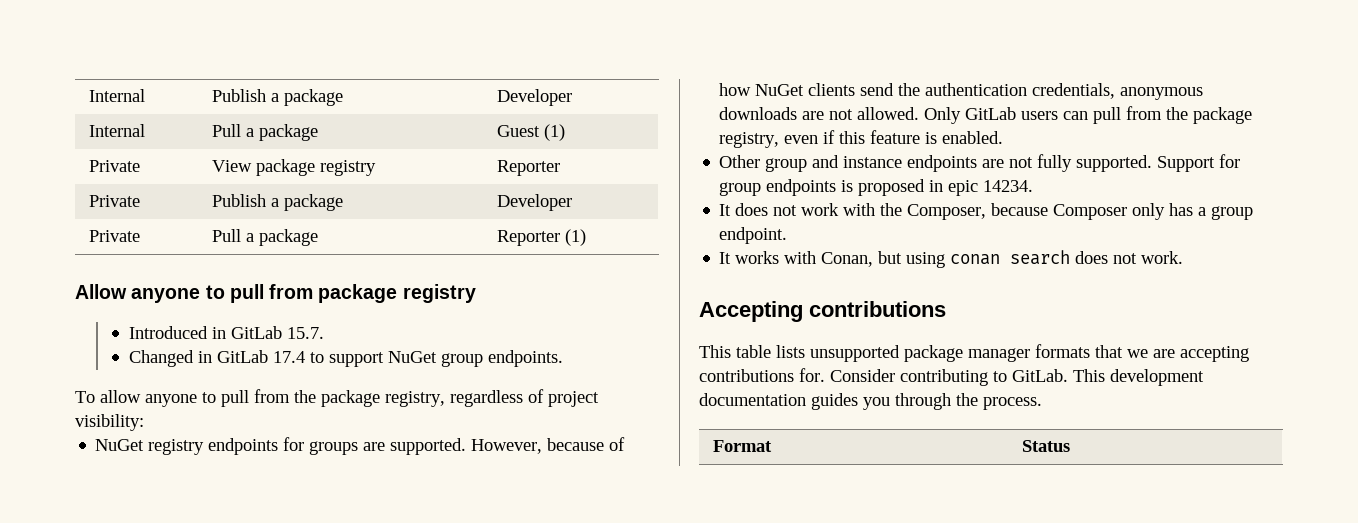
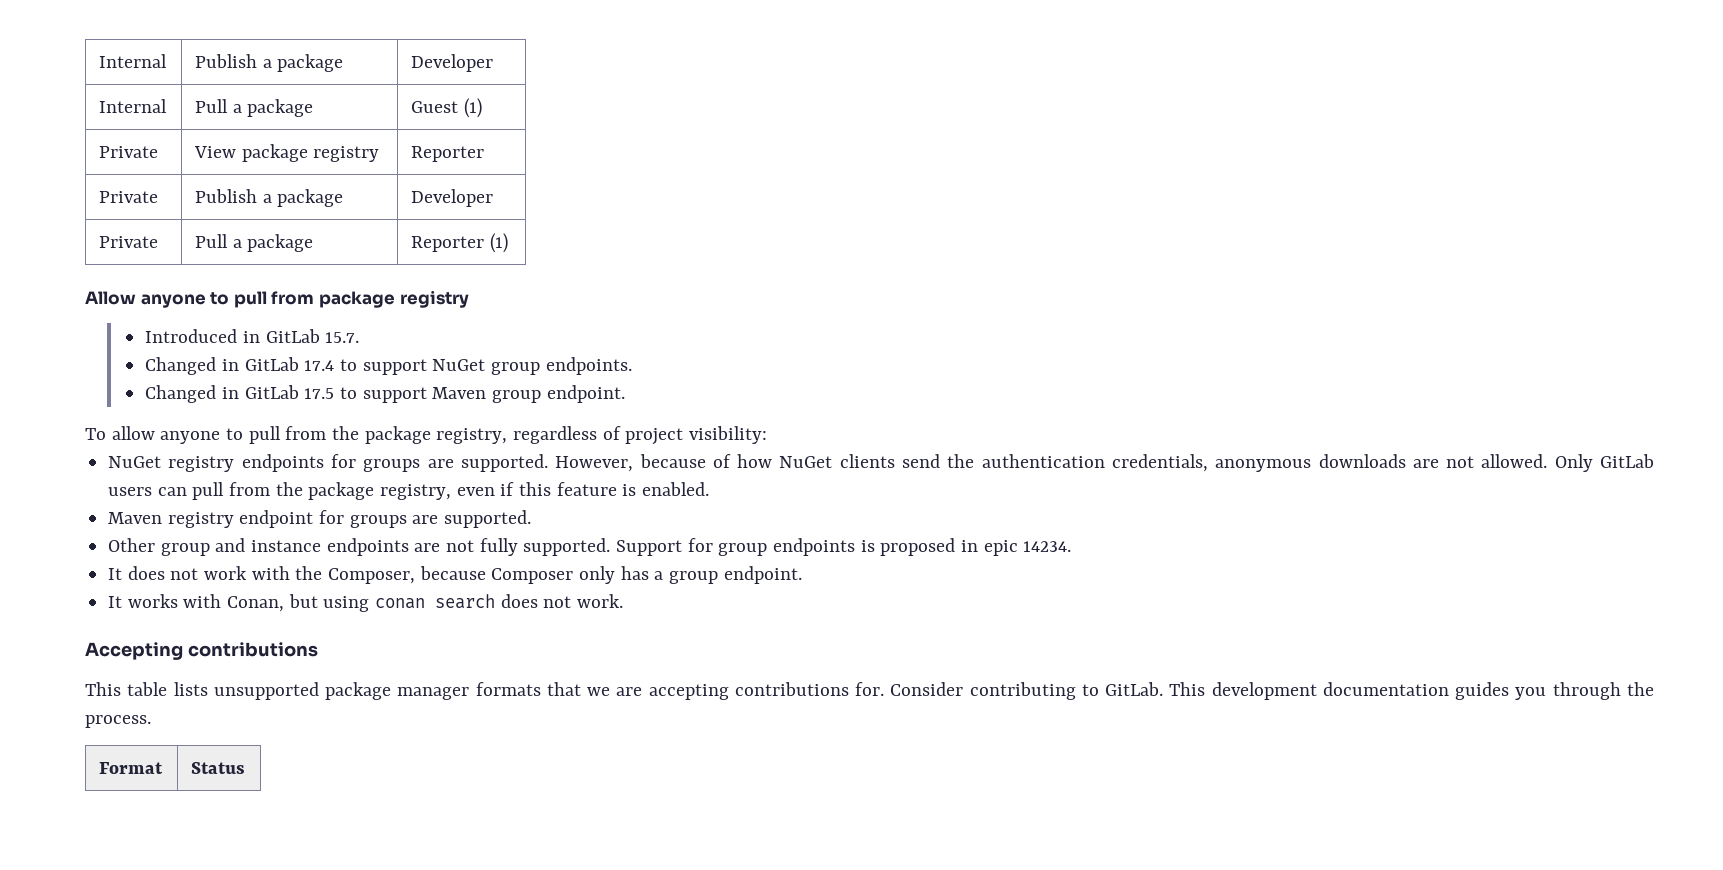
(563, 358) none -> [145,385,625,403] // Changed in GitLab 17.5 to support Maven group endpoint.
(1004, 137) none -> [108,510,532,528] // Maven registry endpoint for groups are supported.

